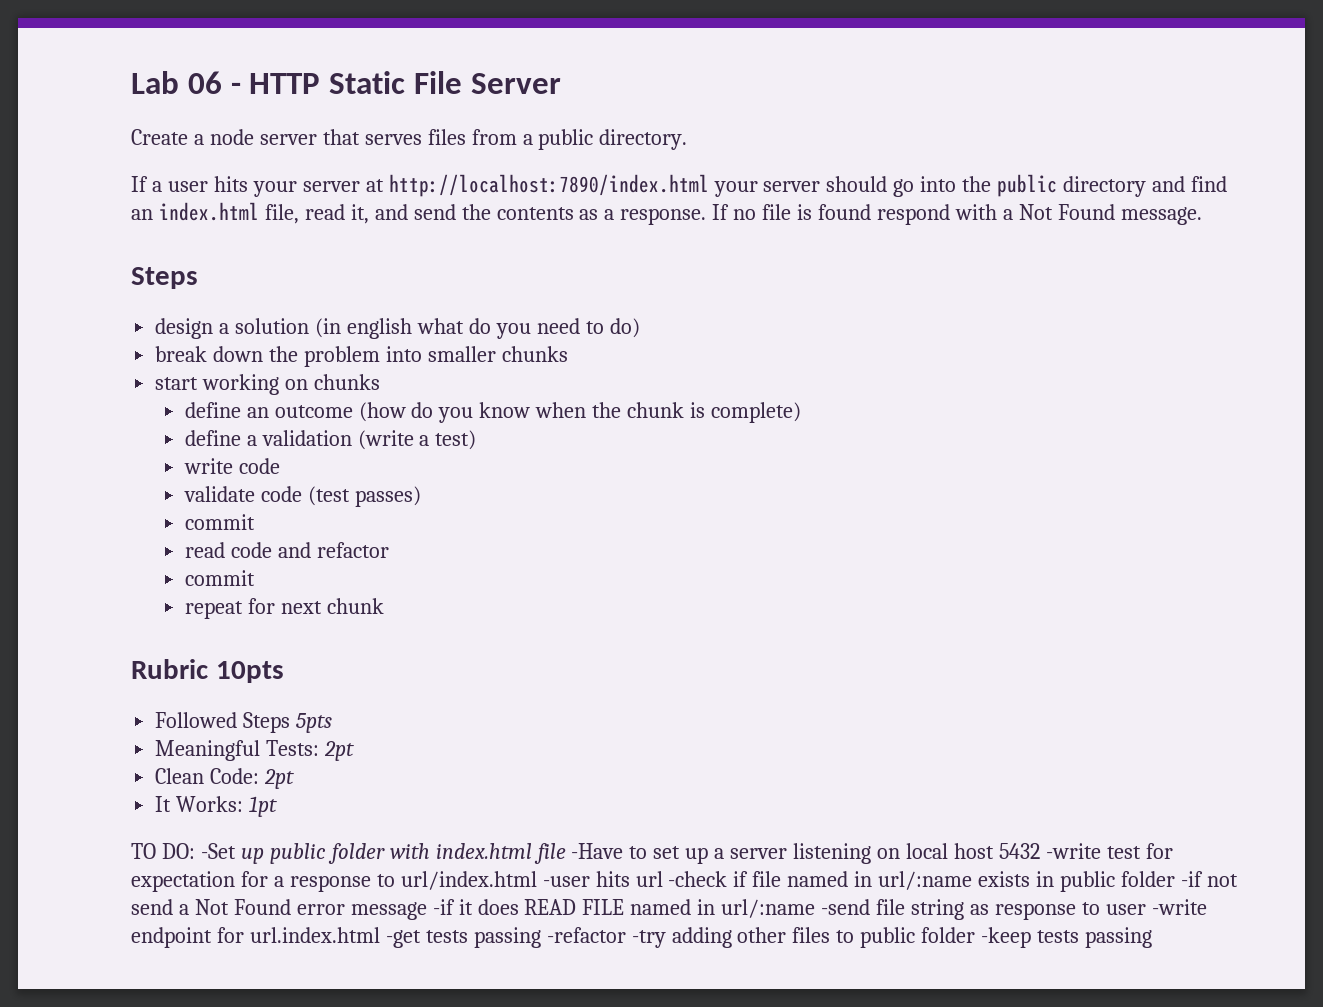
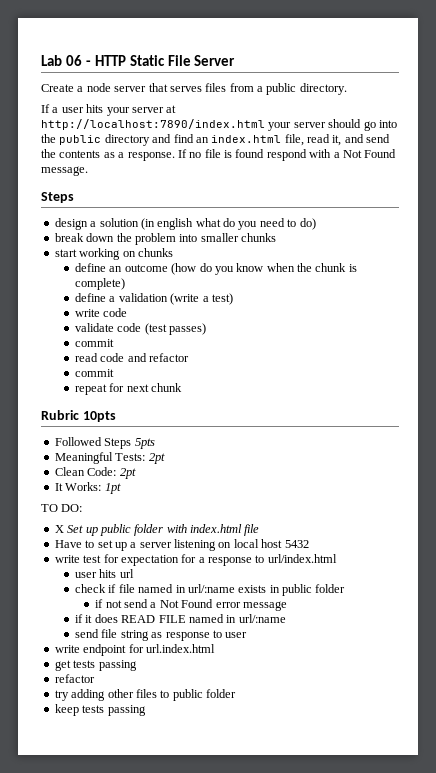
[200,843,236,859] -Set -> [54,525,84,533] // X Set
[571,843,624,859] -Have -> [54,540,82,548] // Have
[1045,843,1101,859] -write -> [54,555,80,563] // write
[542,876,590,887] -user -> [75,572,98,578] // user
[668,871,728,887] -check -> [75,584,107,593] // check
[1180,871,1203,887] -if -> [95,599,104,608] // if
[432,899,455,915] -if -> [75,614,84,623] // if
[821,899,871,915] -send -> [75,629,100,638] // send
[1151,899,1207,915] -write -> [54,645,80,653] // write
[385,927,666,948] -get tests passing -refactor -try -> [54,660,137,671] [54,674,95,683] [54,690,69,701] // get tests passing // refactor // try
[981,927,1032,948] -keep -> [54,704,79,716] // keep

